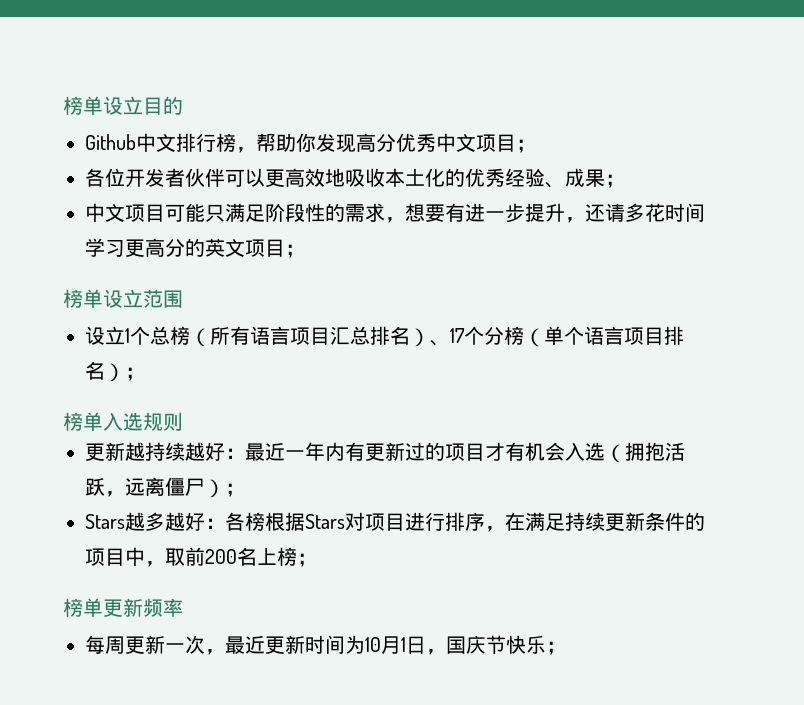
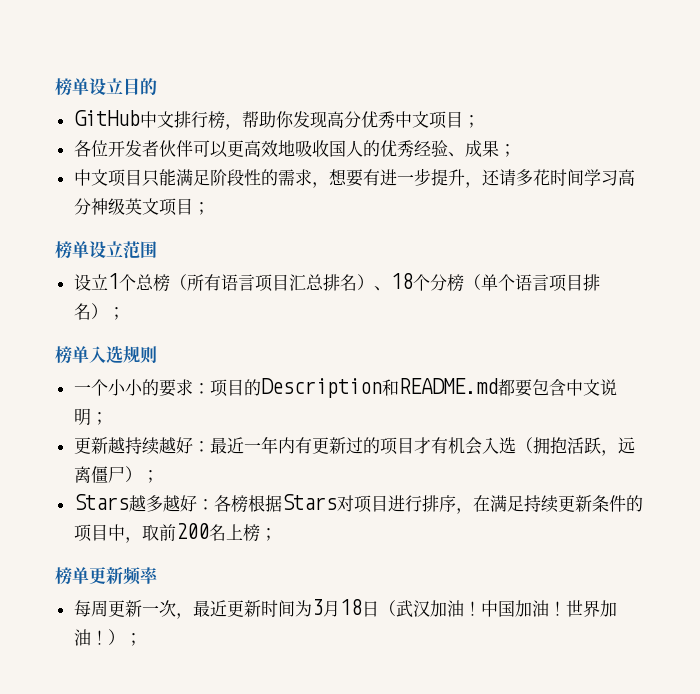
[85,134,136,150] Github -> [73,110,140,126] GitHub
[385,168,445,187] 本土化 -> [328,140,363,157] 国人
[165,203,225,222] 可能只 -> [141,169,176,187] 只能
[125,238,205,257] 更高分的 -> [617,169,635,186] [73,198,125,215] 高分神级
[450,328,465,343] 17 -> [390,273,413,289] 18
(183, 421) none -> [73,378,617,398] [73,408,108,426] // 一个小小的要求：项目的Description和README.md都要包含中文说明；
[365,635,546,655] 10月1日，国庆节快乐 -> [311,599,617,618] [73,629,125,646] 3月18日（武汉加油！中国加油！世界加油！）

